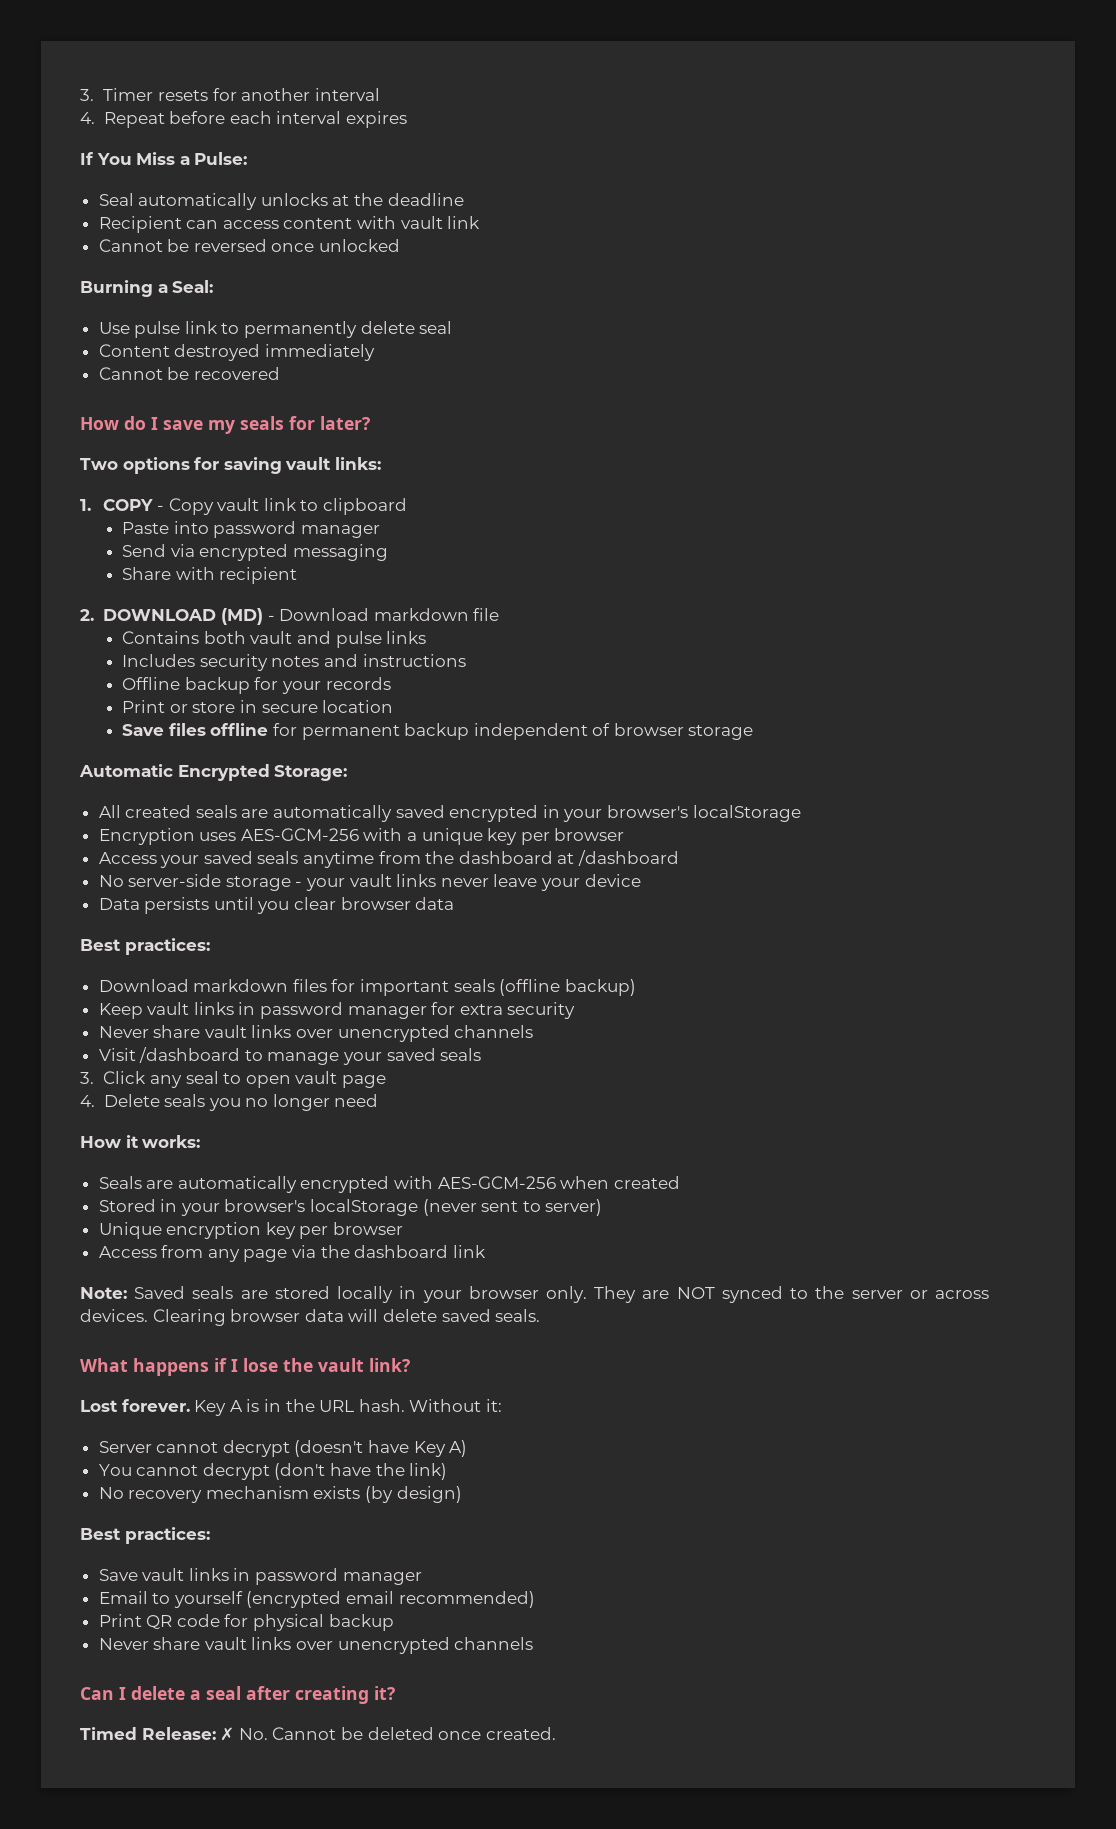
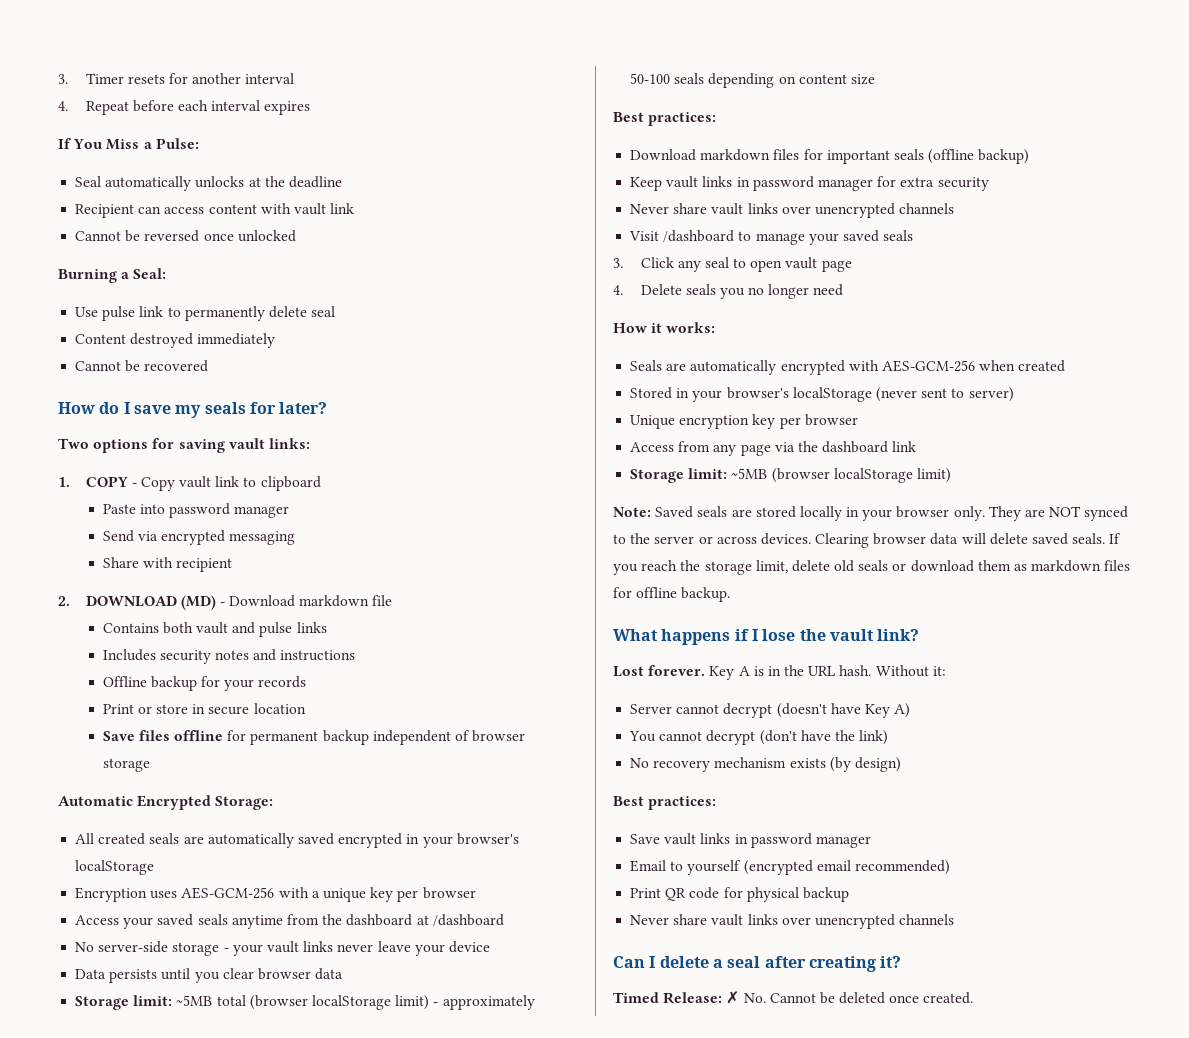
(455, 903) none -> [75,995,535,1010] [630,73,875,88] // Storage limit: ~5MB total (browser localStorage limit) - approximately 50-100 seals depending on content size
(486, 1251) none -> [630,468,951,483] // Storage limit: ~5MB (browser localStorage limit)
(541, 1315) none -> [1109,533,1122,544] [613,560,1131,575] [613,587,731,602] If you reach the storage limit, delete old seals or download them as markdown files for offline backup.

